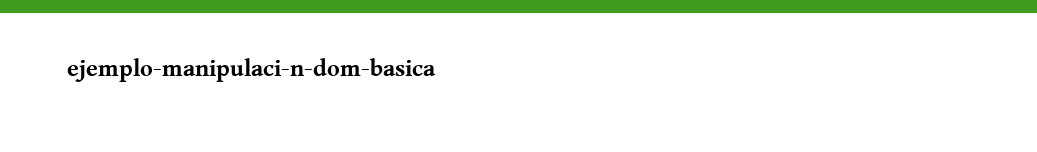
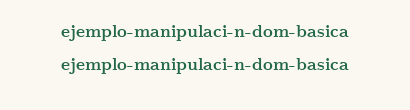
[67,58,436,82] ejemplo-manipulaci-n-dom-basica -> [61,25,349,41] [61,58,349,74] ejemplo-manipulaci-n-dom-basica // ejemplo-manipulaci-n-dom-basica

